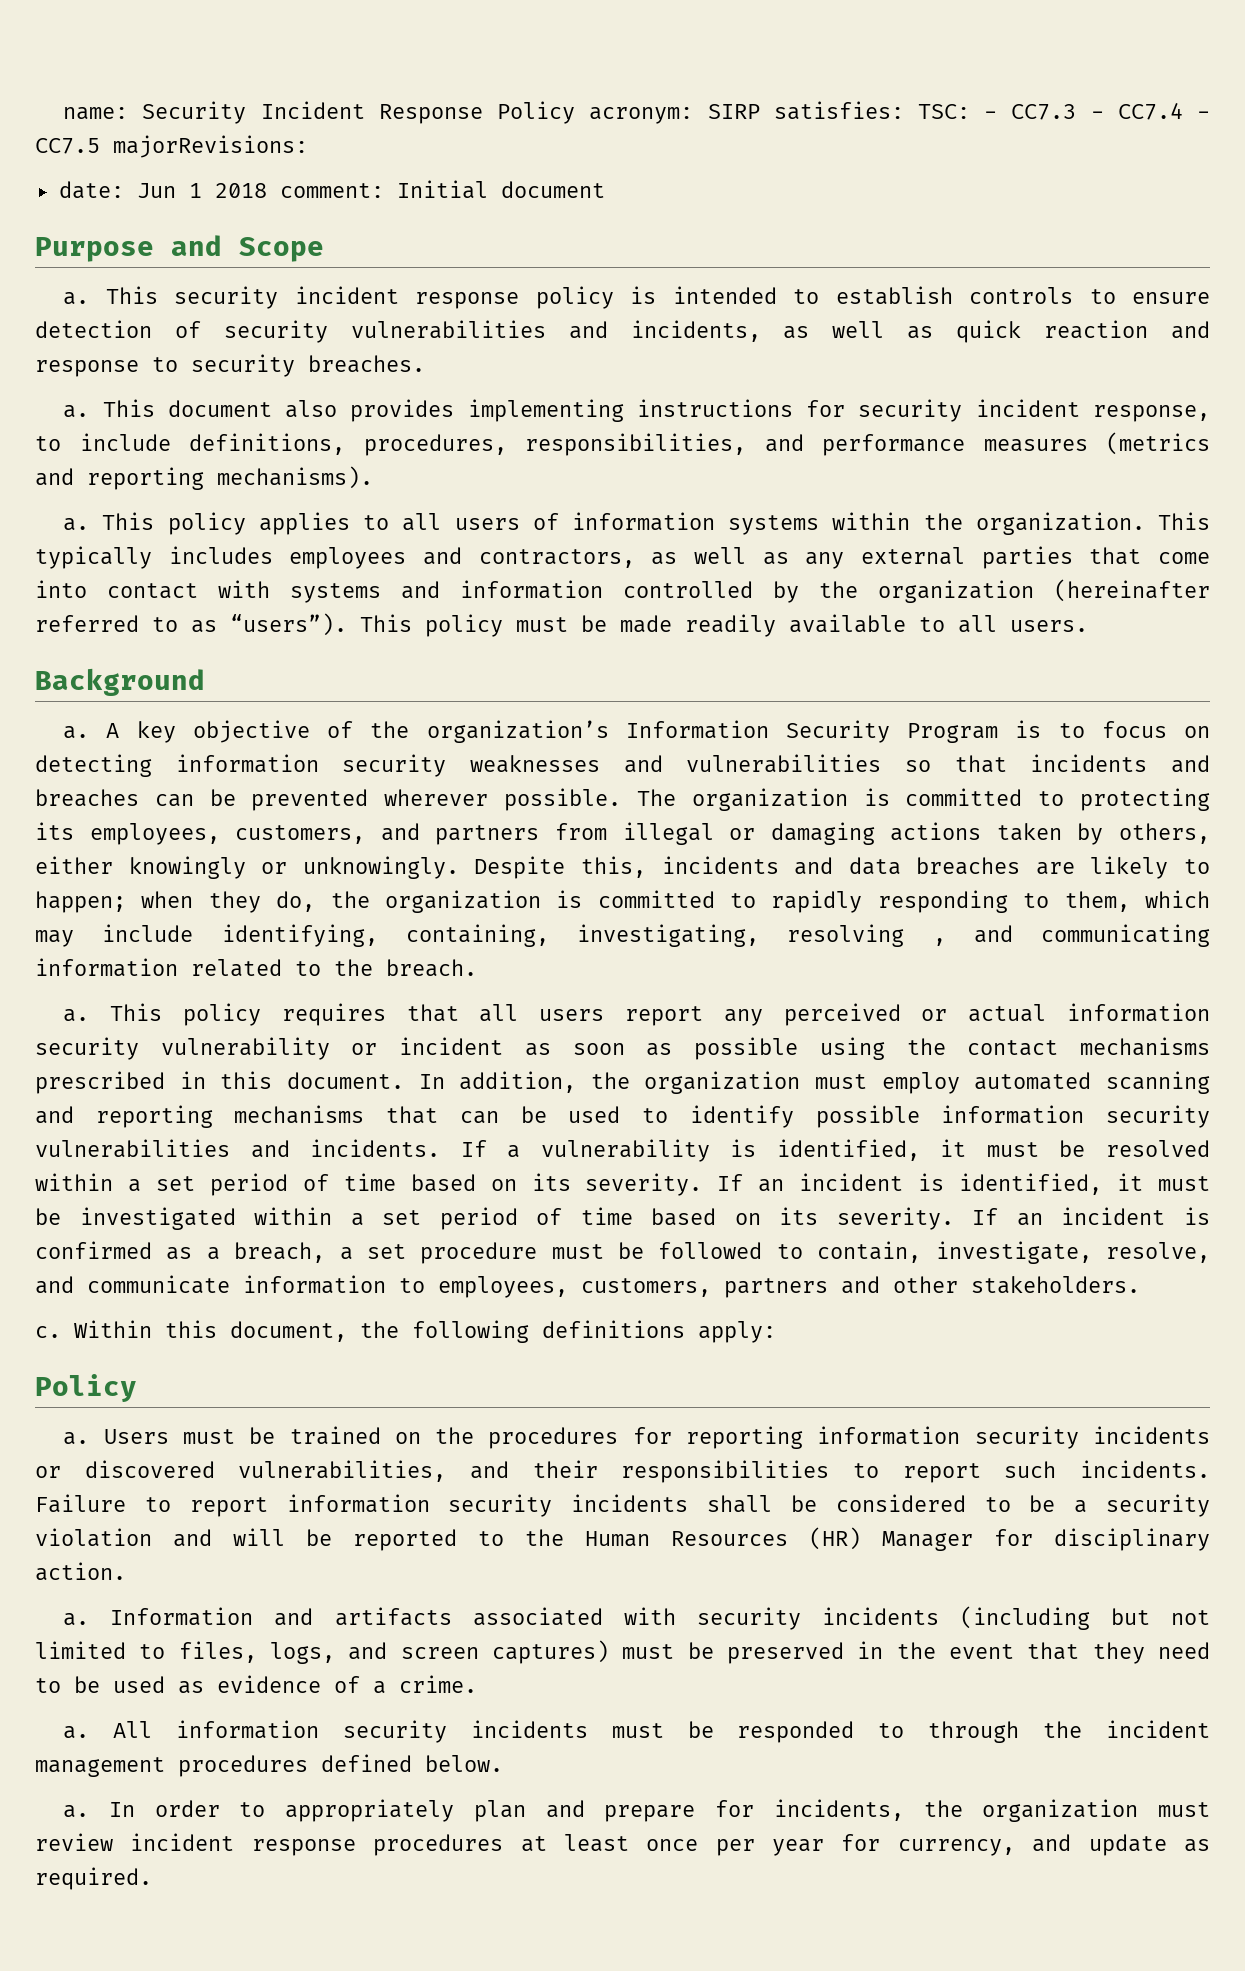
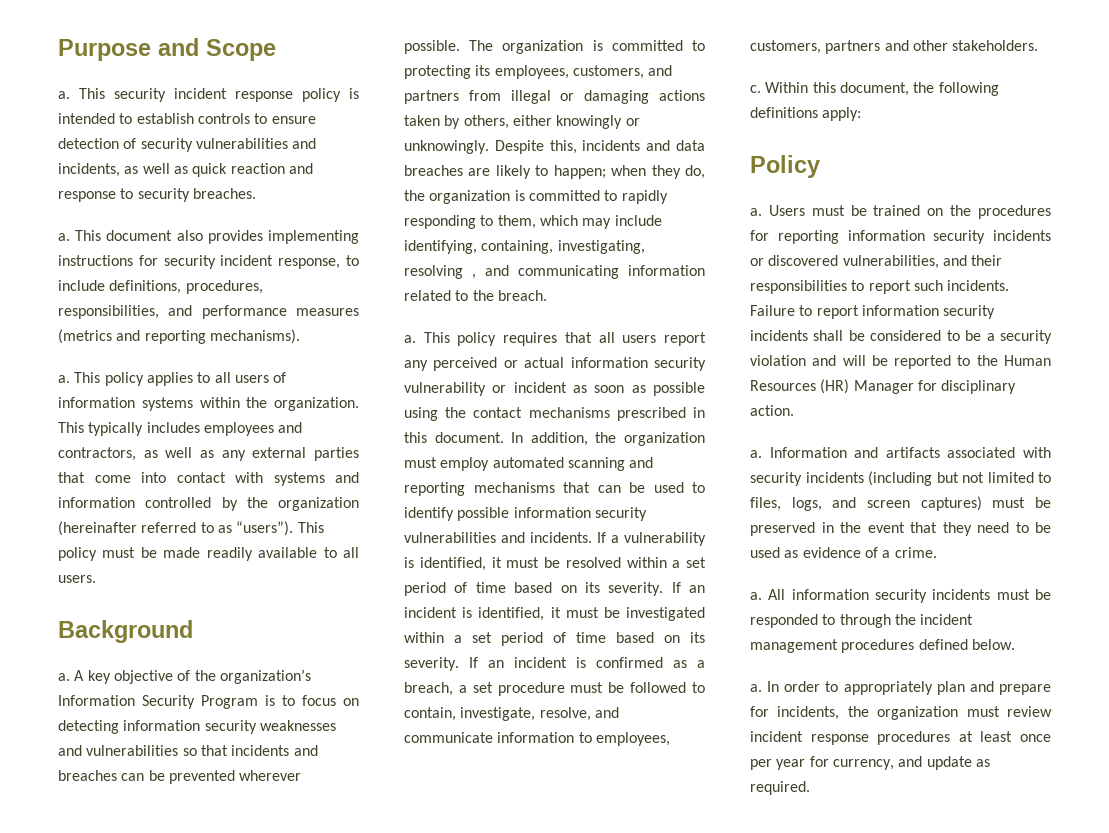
[63,101,1211,124] [35,135,308,158] [58,180,605,199] name: Security Incident Response Policy acronym: SIRP satisfies: TSC: - CC7.3 - CC7.4 - CC7.5 majorRevisions: // date: Jun 1 2018 comment: Initial document // -> (58, 50) none

